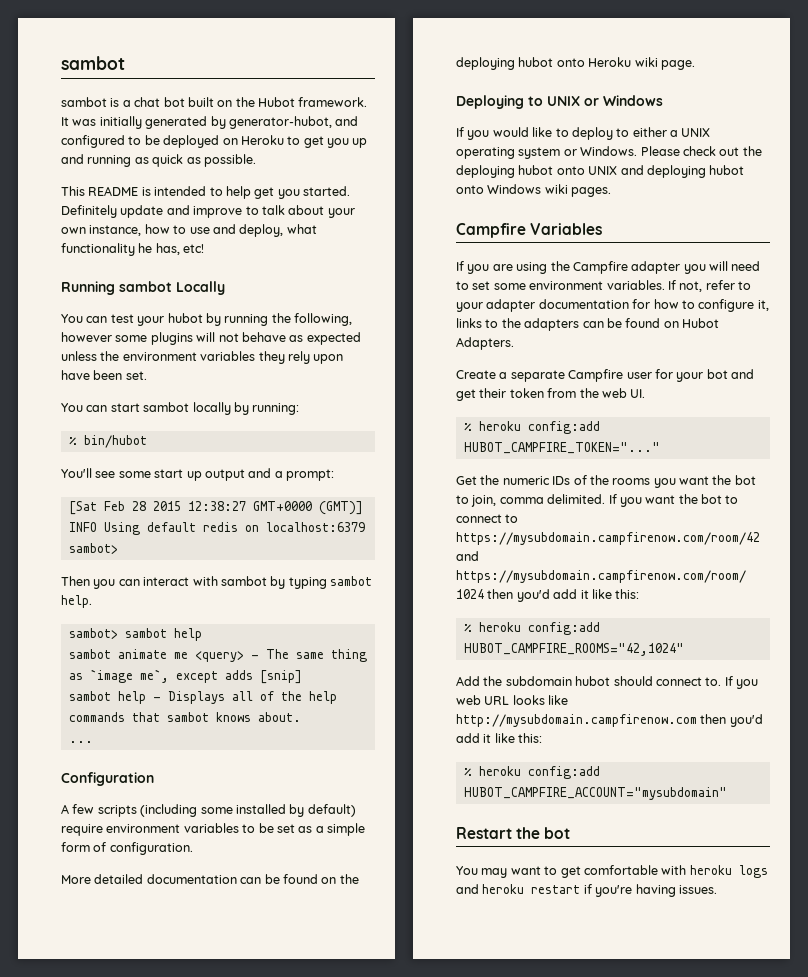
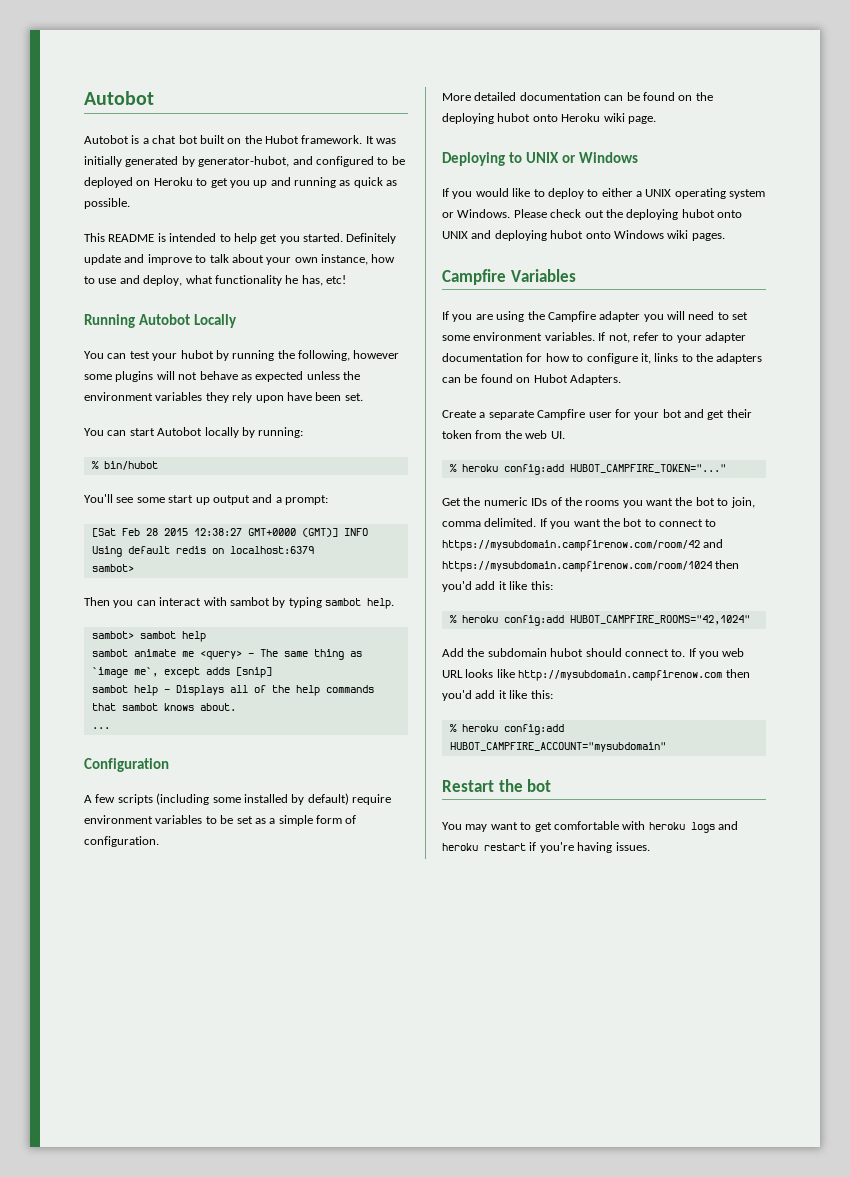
[61,56,125,70] [61,97,107,107] sambot // sambot -> [84,91,154,105] [84,135,129,144] Autobot // Autobot
[119,281,172,292] sambot -> [138,314,190,325] Autobot
[143,402,190,412] sambot -> [157,427,203,436] Autobot

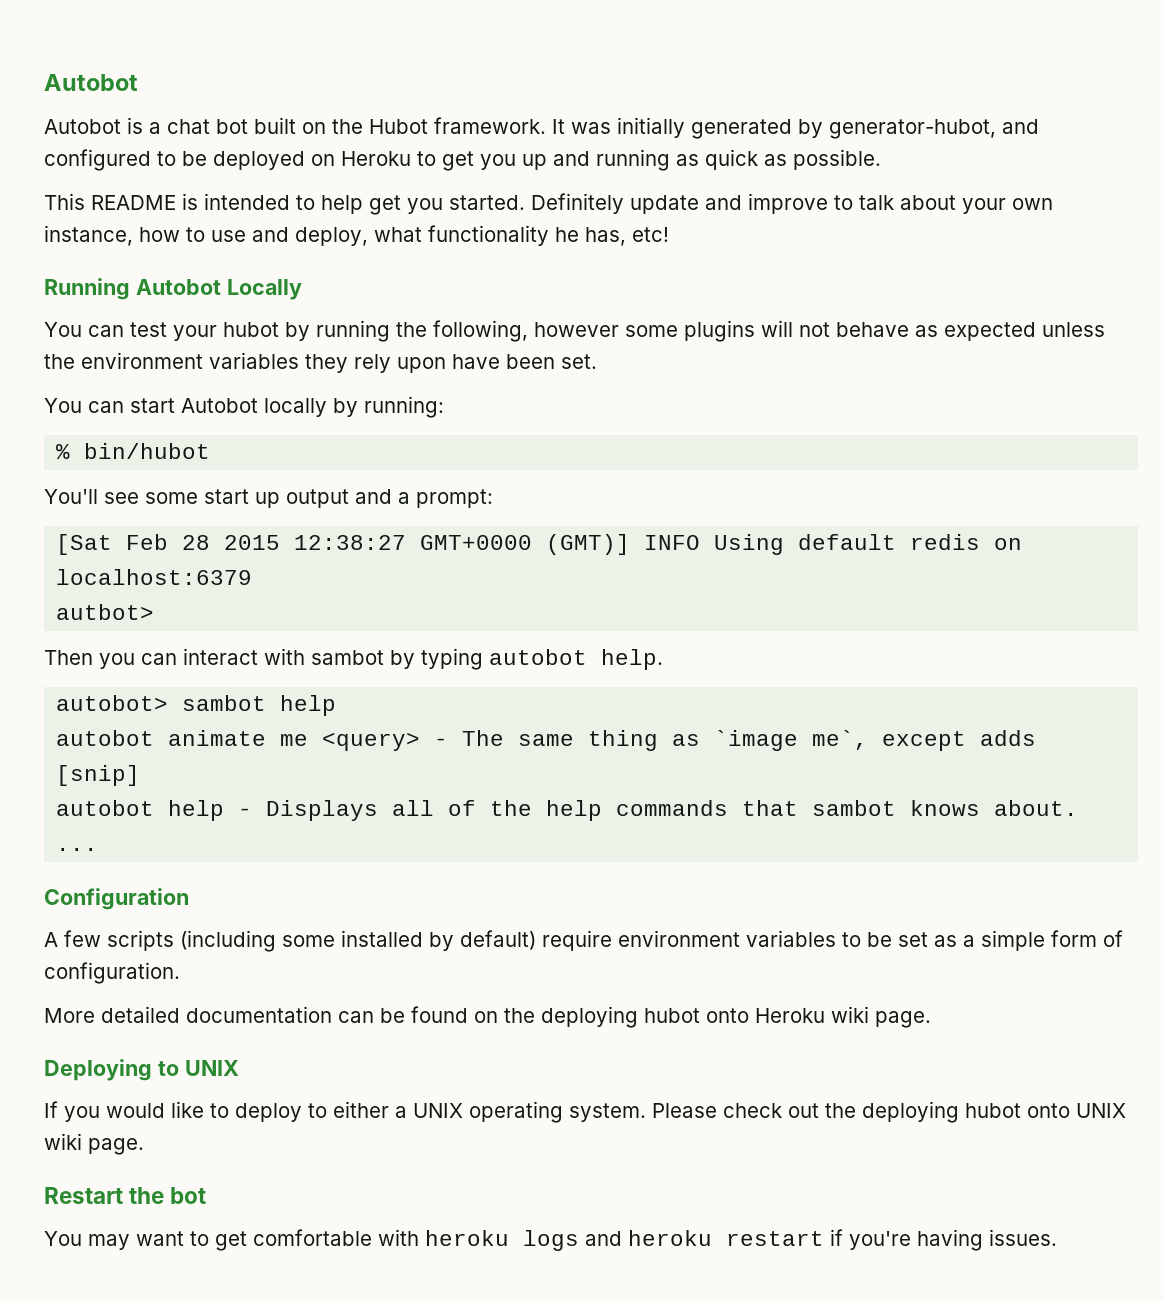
[91,564,134,572] sambot> -> [56,604,155,620] autbot>
[325,598,361,606] sambot -> [489,649,587,665] autobot
[91,631,134,639] sambot> -> [56,695,169,711] autobot>
[91,649,128,657] sambot -> [56,730,155,746] autobot
[91,685,128,693] sambot -> [56,800,155,816] autobot
[561,152,638,163] or Windows -> (239, 1068) none
[729,189,766,199] [442,209,511,218] system or Windows. -> [569,1103,646,1122] system.
[471,230,725,241] [442,269,576,285] [442,311,749,322] [442,332,746,343] [442,353,763,364] [442,374,621,385] [442,409,752,420] [442,430,565,439] [449,464,726,475] [442,497,755,508] [442,518,717,529] [442,539,724,551] [442,560,740,572] [442,581,553,592] [449,615,750,626] [442,648,745,659] [442,669,750,681] [442,690,553,701] [449,724,564,735] [449,742,666,752] and deploying hubot onto Windows wiki pages. // Campfire Variables // If you are using the Campfire adapter you will need to set some environment variables. If not, refer to your adapter documentation for how to configure it, links to the adapters can be found on Hubot Adapters. // Create a separate Campfire user for your bot and get their token from the web UI. // % heroku config:add HUBOT_CAMPFIRE_TOKEN="..." // Get the numeric IDs of the rooms you want the bot to join, comma delimited. If you want the bot to connect to https://mysubdomain.campfirenow.com/room/42 and https://mysubdomain.campfirenow.com/room/1024 then you'd add it like this: // % heroku config:add HUBOT_CAMPFIRE_ROOMS="42,1024" // Add the subdomain hubot should connect to. If you web URL looks like http://mysubdomain.campfirenow.com then you'd add it like this: // % heroku config:add HUBOT_CAMPFIRE_ACCOUNT="mysubdomain" -> [44,1133,144,1155] wiki page.

